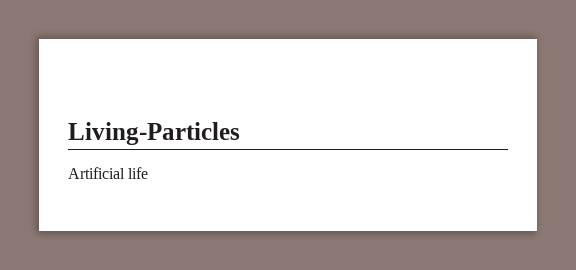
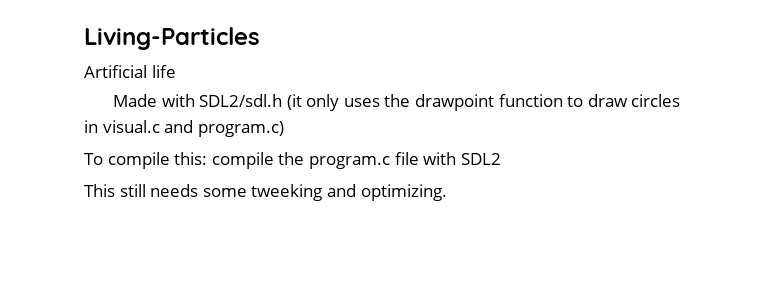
(149, 173) none -> [112,94,681,111] [84,120,284,137] [84,152,501,169] [84,184,447,201] // Made with SDL2/sdl.h (it only uses the drawpoint function to draw circles in visual.c and program.c) // To compile this: compile the program.c file with SDL2 // This still needs some tweeking and optimizing.

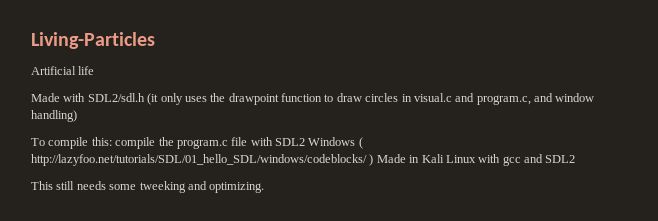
[197,121,284,137] program.c) -> [476,93,595,105] [31,110,77,122] program.c, and window handling)
(501, 159) none -> [308,137,363,149] [31,154,576,166] Windows ( http://lazyfoo.net/tutorials/SDL/01_hello_SDL/windows/codeblocks/ ) Made in Kali Linux with gcc and SDL2

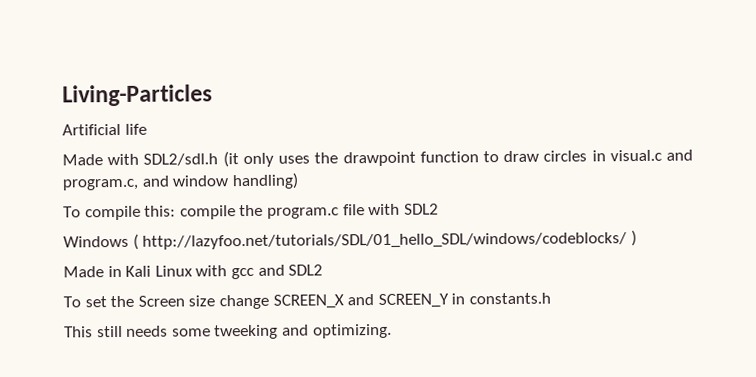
(305, 142) none -> (439, 209) //
(374, 160) none -> (637, 238) //
(576, 159) none -> [63,292,551,310] // To set the Screen size change SCREEN_X and SCREEN_Y in constants.h

